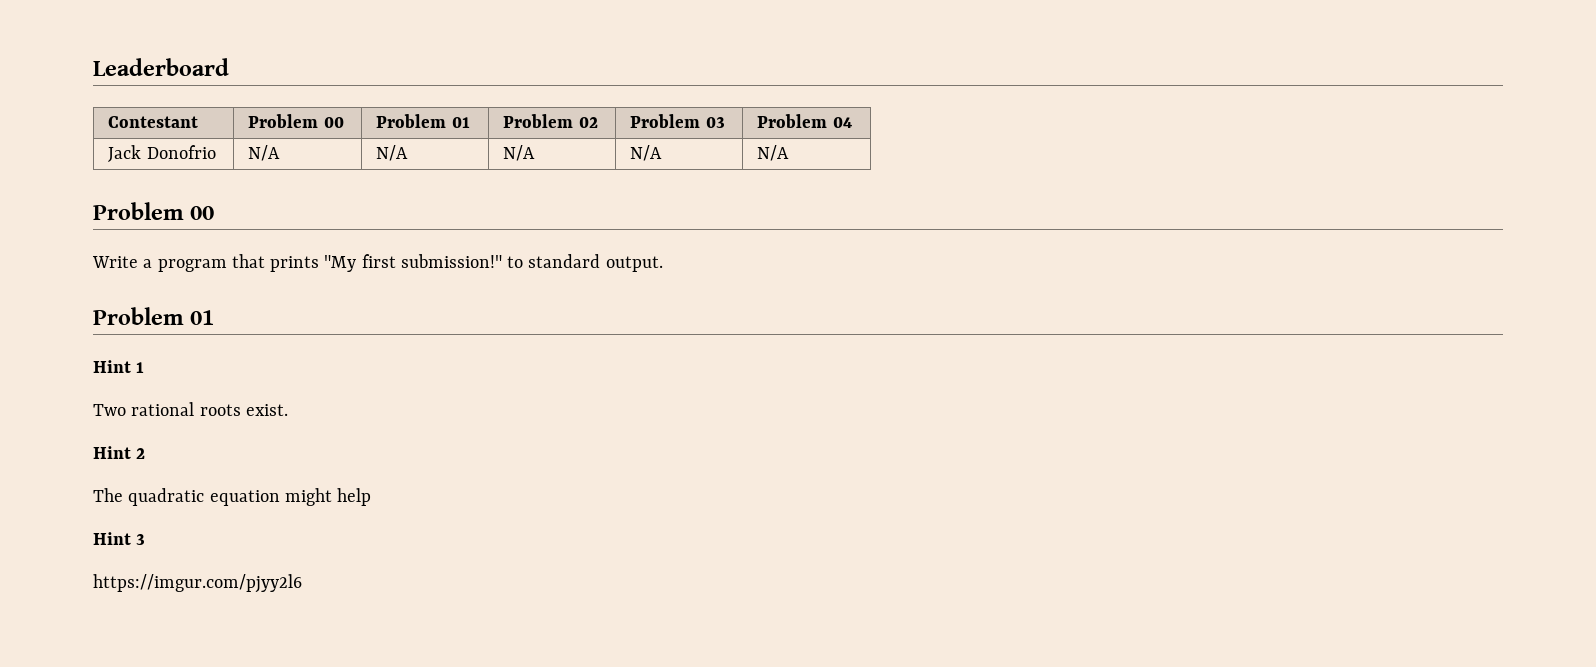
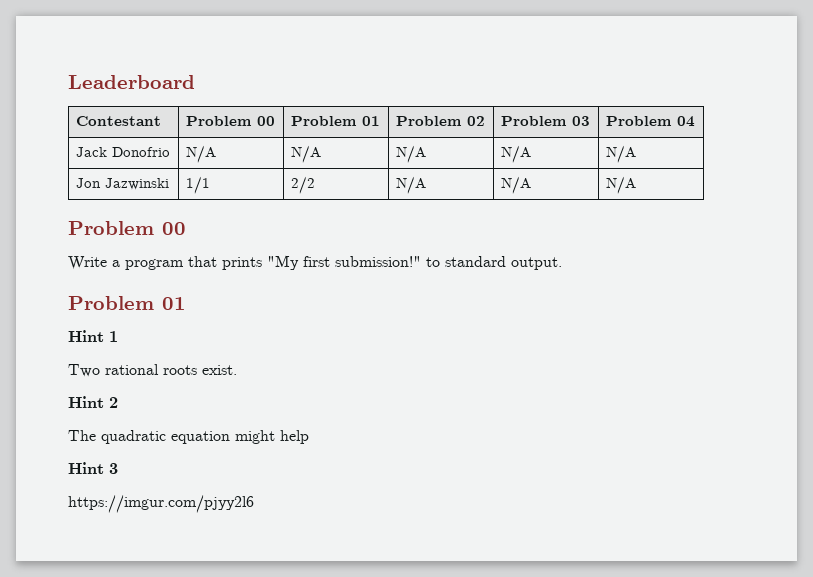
(790, 153) none -> [75,178,169,190] [185,176,210,194] [290,176,315,194] [395,176,426,194] [500,176,531,194] [605,176,636,194] // Jon Jazwinski | 1/1 | 2/2 | N/A | N/A | N/A

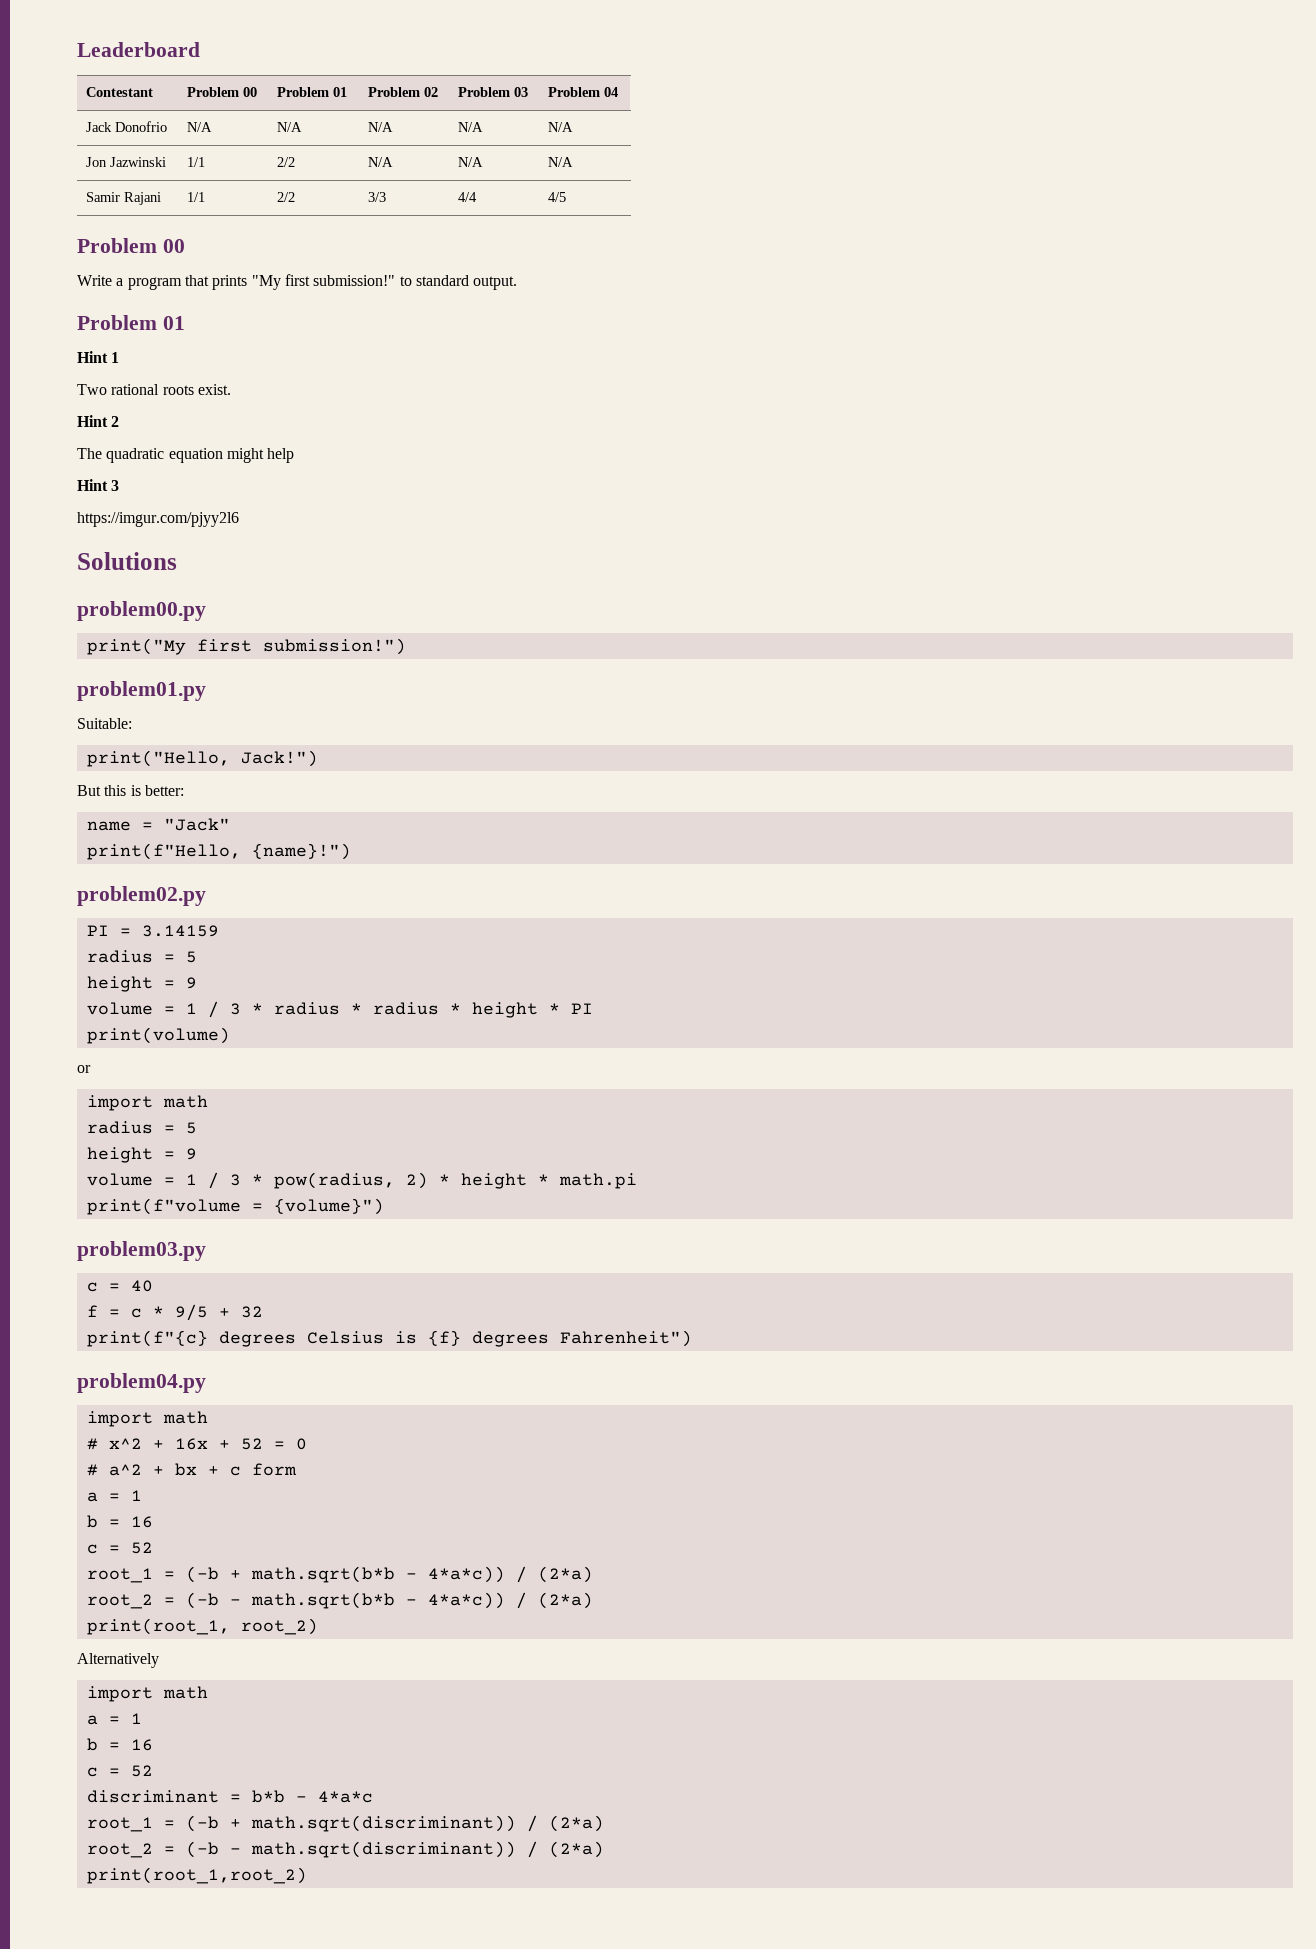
(636, 185) none -> [86,192,162,205] [187,192,206,202] [277,192,296,202] [368,192,387,202] [458,192,478,202] [548,192,567,202] // Samir Rajani | 1/1 | 2/2 | 3/3 | 4/4 | 4/5
(254, 504) none -> [77,552,177,570] [77,601,206,621] [86,638,406,655] [77,681,206,701] [77,718,132,729] [86,750,318,767] [77,785,184,796] [86,818,230,831] [86,843,351,860] [77,886,206,906] [86,925,219,937] [86,950,197,963] [86,976,197,992] [86,1001,593,1018] [86,1027,230,1044] [77,1065,91,1073] [86,1095,208,1111] [86,1121,197,1134] [86,1147,197,1163] [86,1172,637,1189] [86,1198,384,1215] [77,1241,206,1261] [86,1280,153,1292] [86,1304,263,1321] [86,1330,692,1347] [77,1373,206,1393] [86,1411,208,1427] [86,1438,307,1450] [86,1463,297,1476] [86,1490,142,1502] [86,1515,153,1528] [86,1542,153,1554] [86,1566,593,1583] [86,1592,593,1609] [86,1618,318,1635] [77,1653,159,1668] [86,1686,208,1702] [86,1713,142,1725] [86,1738,153,1751] [86,1765,153,1777] [86,1790,373,1803] [86,1815,604,1832] [86,1841,604,1858] [86,1867,307,1884] // Solutions // problem00.py // print("My first submission!") // problem01.py // Suitable: // print("Hello, Jack!") // But this is better: // name = "Jack" // print(f"Hello, {name}!") // problem02.py // PI = 3.14159 // radius = 5 // height = 9 // volume = 1 / 3 * radius * radius * height * PI // print(volume) // or // import math // radius = 5 // height = 9 // volume = 1 / 3 * pow(radius, 2) * height * math.pi // print(f"volume = {volume}") // problem03.py // c = 40 // f = c * 9/5 + 32 // print(f"{c} degrees Celsius is {f} degrees Fahrenheit") // problem04.py // import math // # x^2 + 16x + 52 = 0 // # a^2 + bx + c form // a = 1 // b = 16 // c = 52 // root_1 = (-b + math.sqrt(b*b - 4*a*c)) / (2*a) // root_2 = (-b - math.sqrt(b*b - 4*a*c)) / (2*a) // print(root_1, root_2) // Alternatively // import math // a = 1 // b = 16 // c = 52 // discriminant = b*b - 4*a*c // root_1 = (-b + math.sqrt(discriminant)) / (2*a) // root_2 = (-b - math.sqrt(discriminant)) / (2*a) // print(root_1,root_2)

